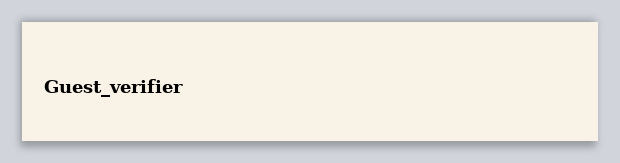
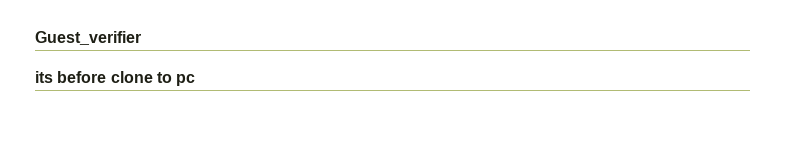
(183, 88) none -> [35,71,196,86] // its before clone to pc

